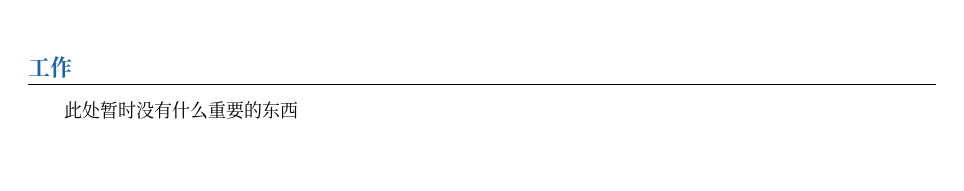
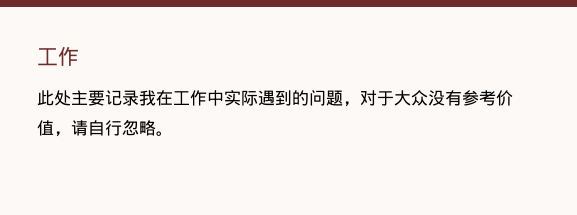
[99,101,298,120] 暂时没有什么重要的东西 -> [71,90,513,107] [37,119,173,137] 主要记录我在工作中实际遇到的问题，对于大众没有参考价值，请自行忽略。

